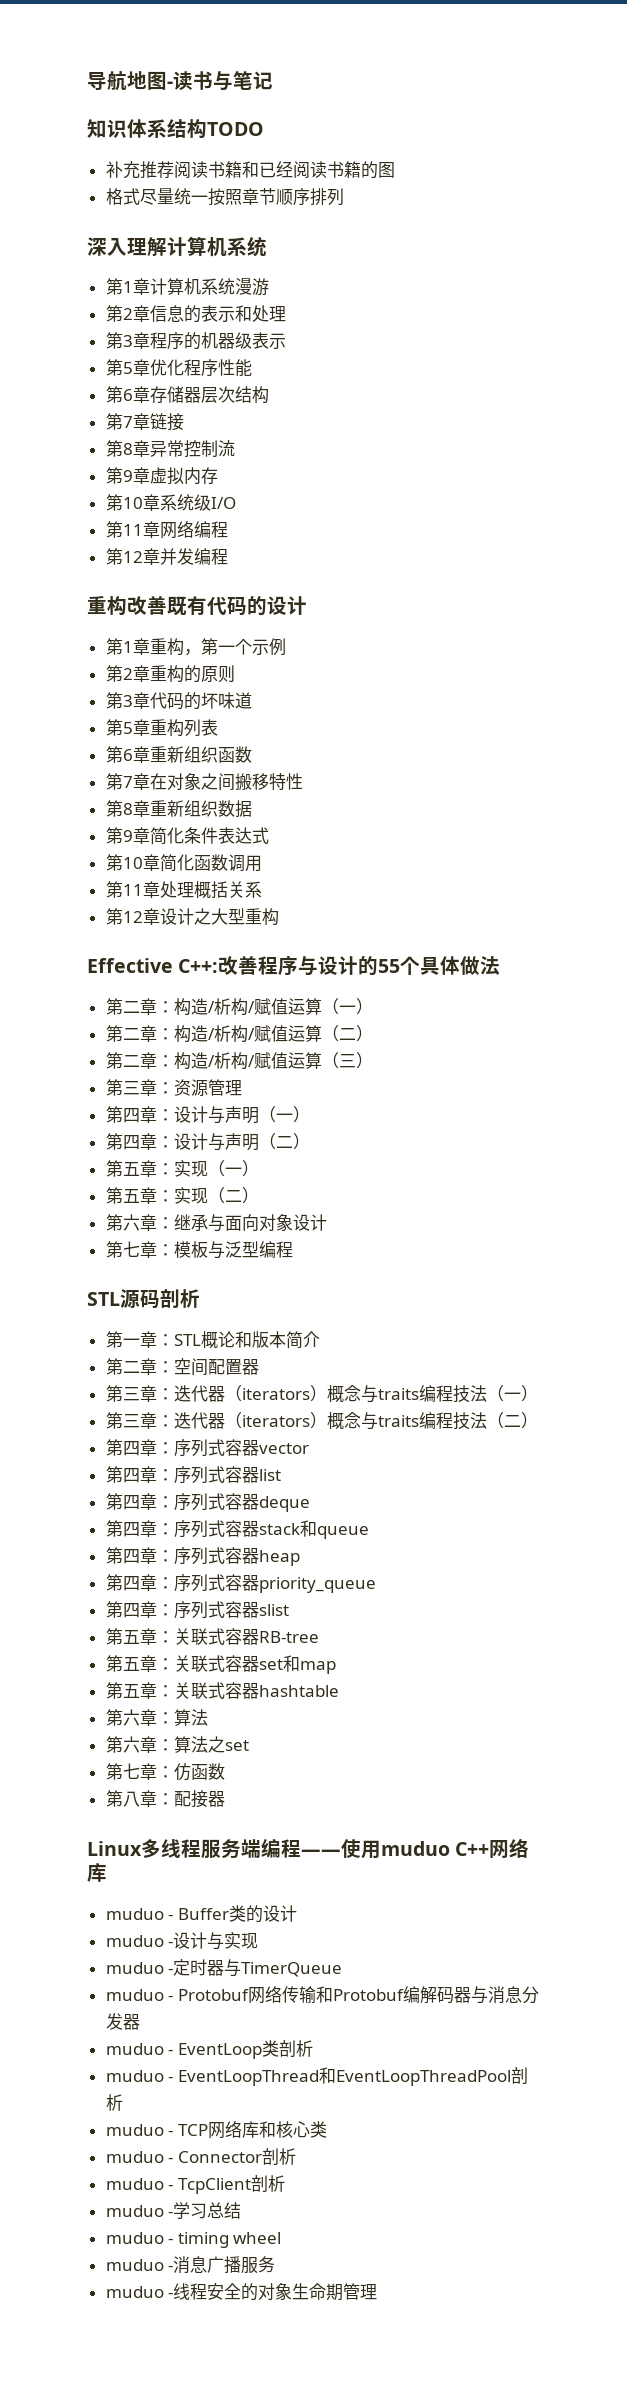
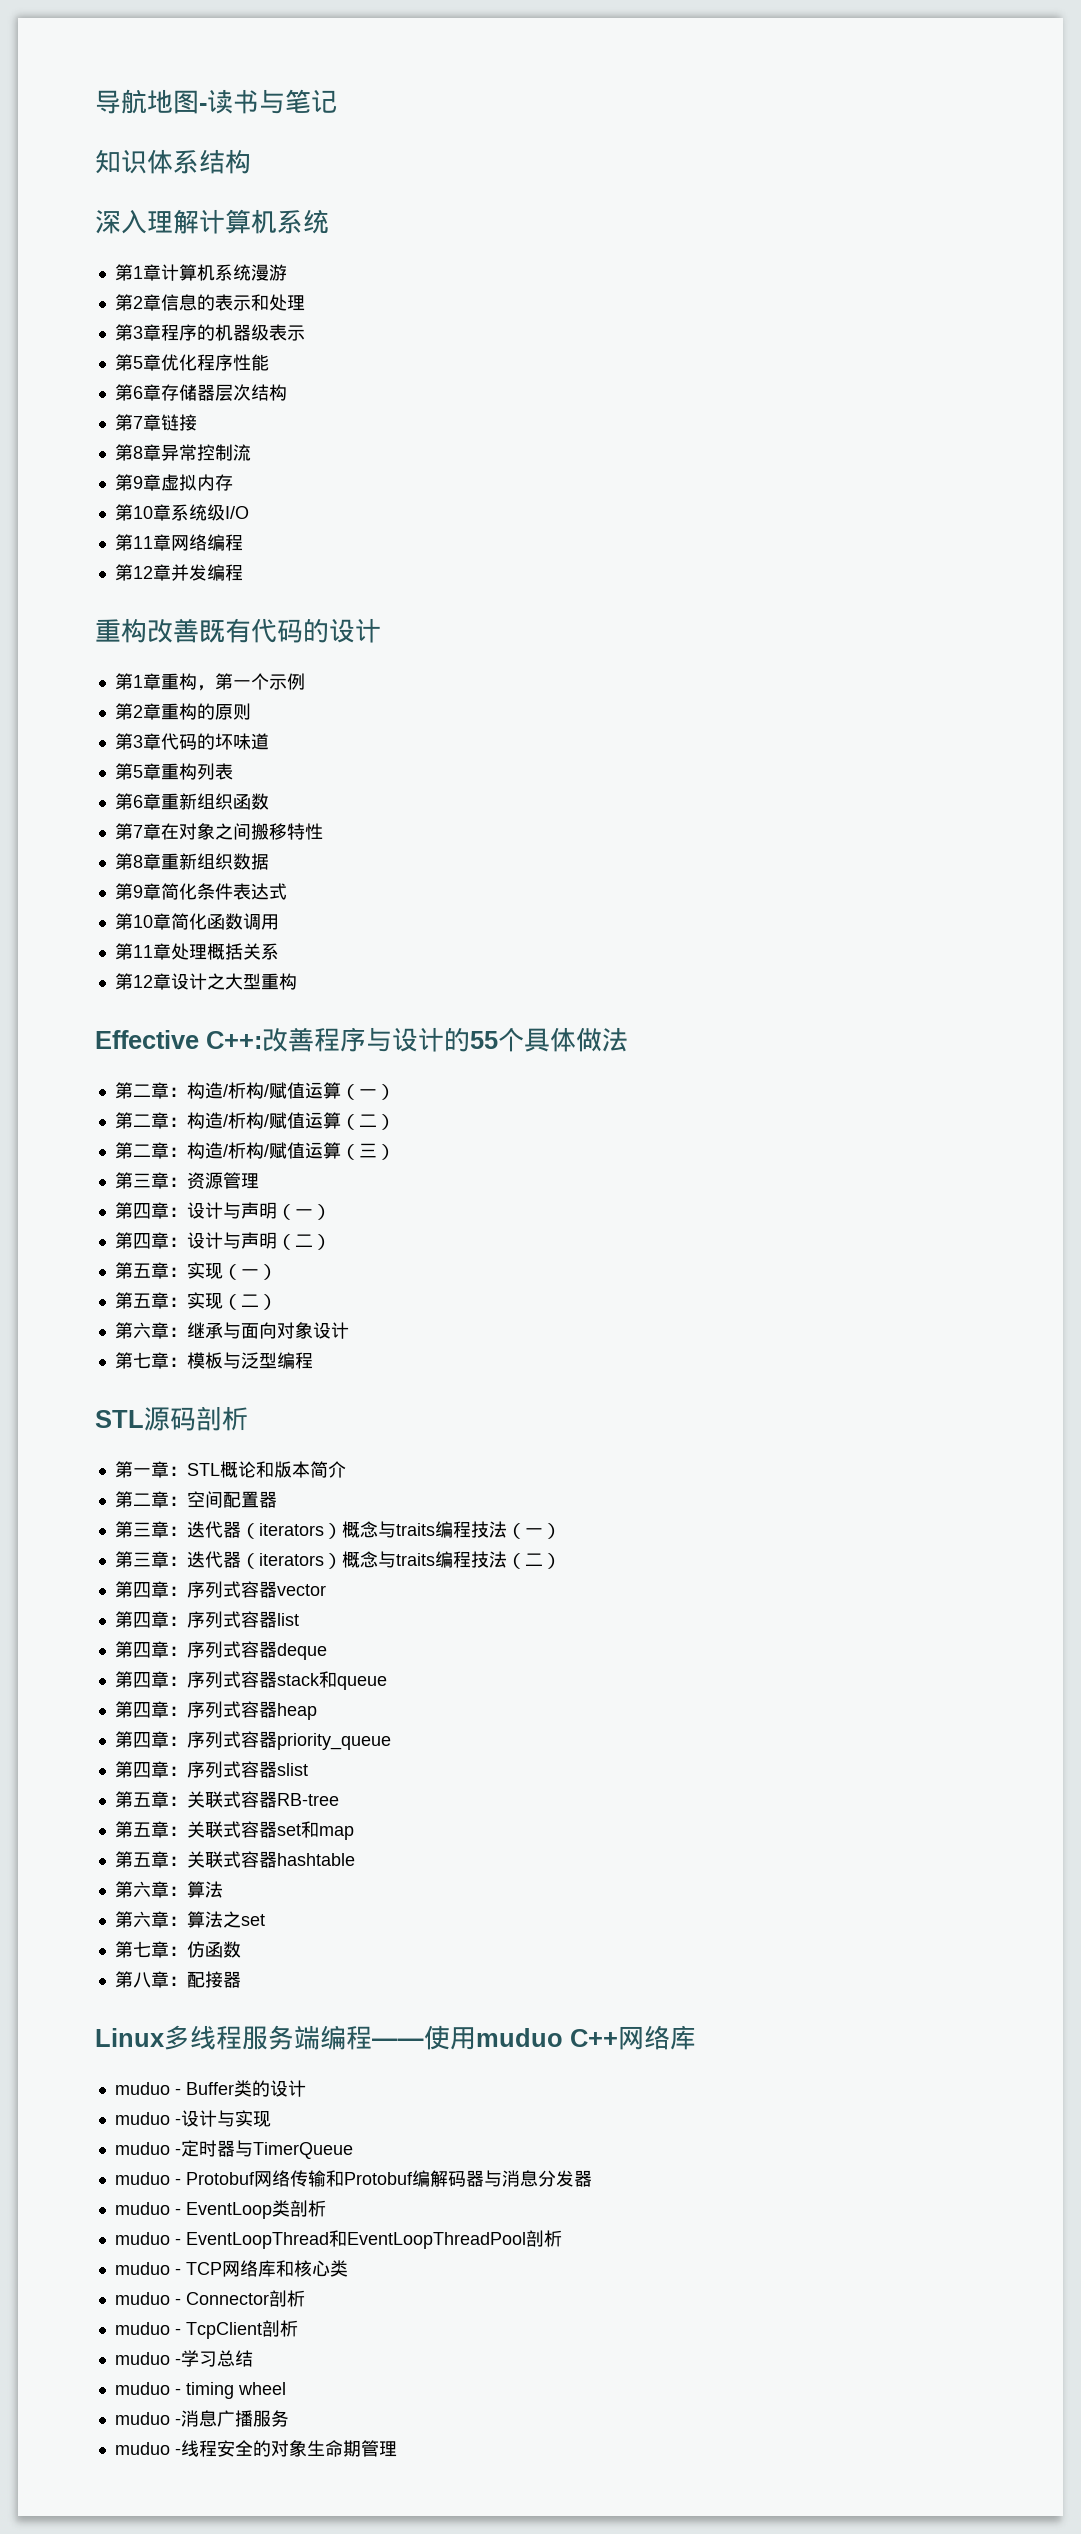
[207,122,264,136] [105,161,395,179] [105,188,344,206] TODO // 补充推荐阅读书籍和已经阅读书籍的图 // 格式尽量统一按照章节顺序排列 -> (251, 161) none

